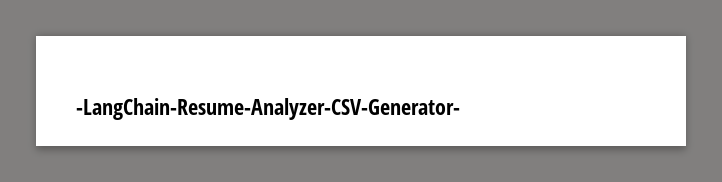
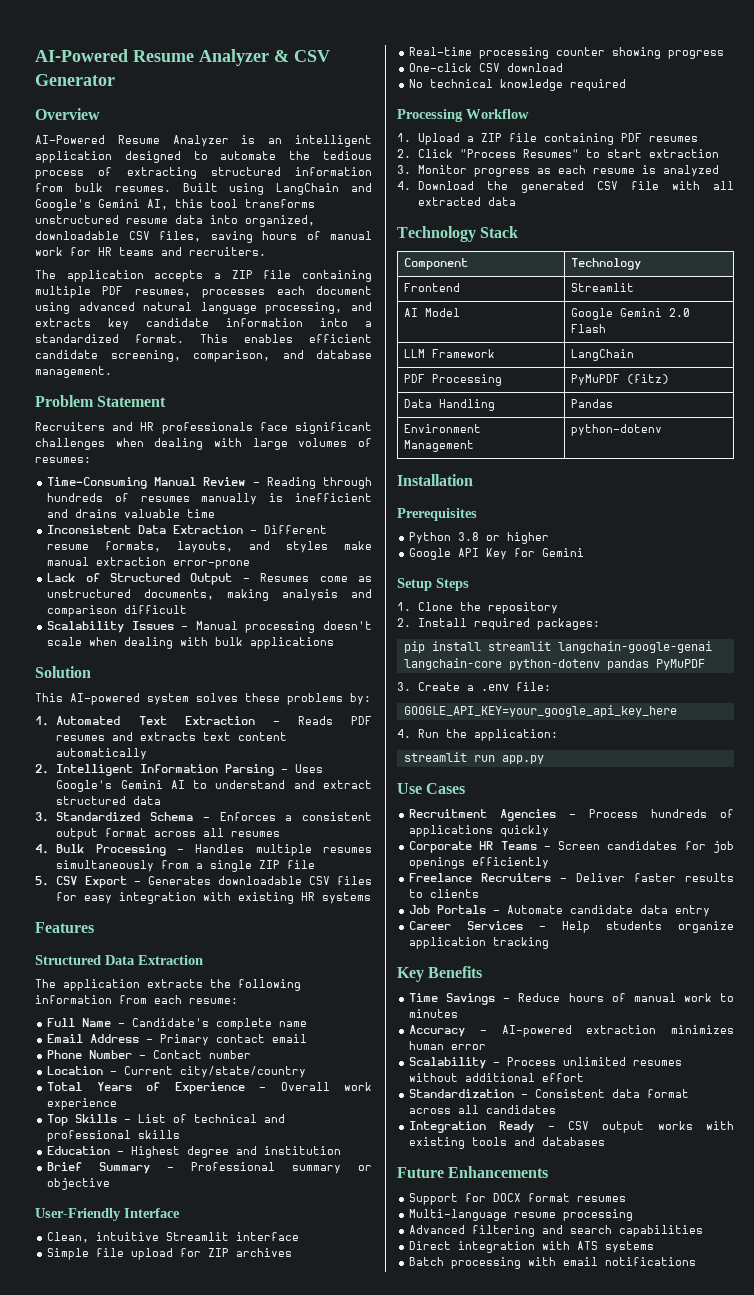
[76,98,460,120] -LangChain-Resume-Analyzer-CSV-Generator- -> [35,49,330,66] [35,74,115,86] [35,108,100,120] [35,135,372,147] [35,151,373,163] [35,167,372,179] [35,183,372,195] [35,199,315,211] [35,215,315,227] [35,231,372,243] [35,247,266,256] [35,270,372,282] [35,286,372,298] [35,302,372,314] [35,318,372,330] [35,334,372,343] [35,350,372,362] [35,366,112,378] [35,395,167,407] [35,422,372,434] [35,438,372,450] [35,457,91,463] [47,477,372,489] [47,493,372,505] [47,509,216,518] [47,525,328,534] [47,541,372,553] [47,557,251,569] [47,573,372,585] [47,589,372,601] [47,605,188,617] [47,621,372,633] [47,637,335,649] [35,666,91,678] [35,693,371,705] [35,716,372,726] [56,732,288,741] [56,748,148,760] [35,764,324,776] [56,780,372,792] [56,796,162,805] [35,812,372,822] [56,828,281,840] [35,844,372,856] [56,860,316,872] [35,876,372,888] [56,892,372,904] [35,922,94,933] [35,955,203,965] [35,979,301,991] [35,995,238,1004] [47,1018,308,1030] [47,1034,308,1046] [47,1050,252,1059] [47,1066,307,1078] [47,1082,372,1094] [47,1098,118,1110] [47,1114,286,1126] [47,1130,181,1142] [47,1146,342,1158] [47,1162,372,1174] [47,1178,111,1190] [35,1208,180,1221] [47,1232,300,1243] [47,1248,293,1260] [409,47,725,59] [409,63,564,72] [409,79,627,91] [397,109,529,122] [397,133,699,145] [397,149,720,158] [397,165,720,177] [397,181,734,193] [418,197,517,206] [397,226,519,242] [404,258,469,270] [571,258,642,270] [404,283,461,292] [571,283,635,292] [404,308,461,317] [571,308,691,320] [571,324,607,333] [404,349,496,358] [571,349,635,361] [404,374,503,386] [571,374,670,386] [404,399,496,411] [571,399,614,408] [404,424,482,433] [404,440,475,452] [571,424,663,436] [397,474,473,486] [397,508,477,521] [409,532,550,544] [409,548,585,560] [397,578,469,591] [397,602,559,614] [397,618,601,630] [403,641,712,653] [403,658,705,670] [397,682,552,691] [403,705,677,717] [397,729,559,741] [403,752,544,764] [397,783,466,794] [409,809,734,821] [409,825,550,837] [409,841,734,853] [409,857,550,869] [409,873,734,882] [409,889,480,898] [409,905,711,917] [409,921,734,933] [409,937,550,949] [397,966,483,982] [409,993,734,1005] [409,1009,459,1018] [409,1025,734,1037] [409,1041,487,1050] [409,1057,683,1069] [409,1073,585,1082] [409,1089,690,1098] [409,1105,557,1114] [409,1121,734,1133] [409,1137,606,1149] [397,1166,549,1178] [409,1193,627,1205] [409,1209,634,1221] [409,1225,704,1237] [409,1241,655,1253] [409,1257,697,1269] AI-Powered Resume Analyzer & CSV Generator // Overview // AI-Powered Resume Analyzer is an intelligent application designed to automate the tedious process of extracting structured information from bulk resumes. Built using LangChain and Google's Gemini AI, this tool transforms unstructured resume data into organized, downloadable CSV files, saving hours of manual work for HR teams and recruiters. // The application accepts a ZIP file containing multiple PDF resumes, processes each document using advanced natural language processing, and extracts key candidate information into a standardized format. This enables efficient candidate screening, comparison, and database management. // Problem Statement // Recruiters and HR professionals face significant challenges when dealing with large volumes of resumes: // Time-Consuming Manual Review - Reading through hundreds of resumes manually is inefficient and drains valuable time // Inconsistent Data Extraction - Different resume formats, layouts, and styles make manual extraction error-prone // Lack of Structured Output - Resumes come as unstructured documents, making analysis and comparison difficult // Scalability Issues - Manual processing doesn't scale when dealing with bulk applications // Solution // This AI-powered system solves these problems by: // 1. Automated Text Extraction - Reads PDF resumes and extracts text content automatically // 2. Intelligent Information Parsing - Uses Google's Gemini AI to understand and extract structured data // 3. Standardized Schema - Enforces a consistent output format across all resumes // 4. Bulk Processing - Handles multiple resumes simultaneously from a single ZIP file // 5. CSV Export - Generates downloadable CSV files for easy integration with existing HR systems // Features // Structured Data Extraction // The application extracts the following information from each resume: // Full Name - Candidate's complete name // Email Address - Primary contact email // Phone Number - Contact number // Location - Current city/state/country // Total Years of Experience - Overall work experience // Top Skills - List of technical and professional skills // Education - Highest degree and institution // Brief Summary - Professional summary or objective // User-Friendly Interface // Clean, intuitive Streamlit interface // Simple file upload for ZIP archives // Real-time processing counter showing progress // One-click CSV download // No technical knowledge required // Processing Workflow // 1. Upload a ZIP file containing PDF resumes // 2. Click "Process Resumes" to start extraction // 3. Monitor progress as each resume is analyzed // 4. Download the generated CSV file with all extracted data // Technology Stack // Component | Technology // Frontend | Streamlit // AI Model | Google Gemini 2.0 Flash // LLM Framework | LangChain // PDF Processing | PyMuPDF (fitz) // Data Handling | Pandas // Environment Management | python-dotenv // Installation // Prerequisites // Python 3.8 or higher // Google API Key for Gemini // Setup Steps // 1. Clone the repository // 2. Install required packages: // pip install streamlit langchain-google-genai langchain-core python-dotenv pandas PyMuPDF // 3. Create a .env file: // GOOGLE_API_KEY=your_google_api_key_here // 4. Run the application: // streamlit run app.py // Use Cases // Recruitment Agencies - Process hundreds of applications quickly // Corporate HR Teams - Screen candidates for job openings efficiently // Freelance Recruiters - Deliver faster results to clients // Job Portals - Automate candidate data entry // Career Services - Help students organize application tracking // Key Benefits // Time Savings - Reduce hours of manual work to minutes // Accuracy - AI-powered extraction minimizes human error // Scalability - Process unlimited resumes without additional effort // Standardization - Consistent data format across all candidates // Integration Ready - CSV output works with existing tools and databases // Future Enhancements // Support for DOCX format resumes // Multi-language resume processing // Advanced filtering and search capabilities // Direct integration with ATS systems // Batch processing with email notifications

